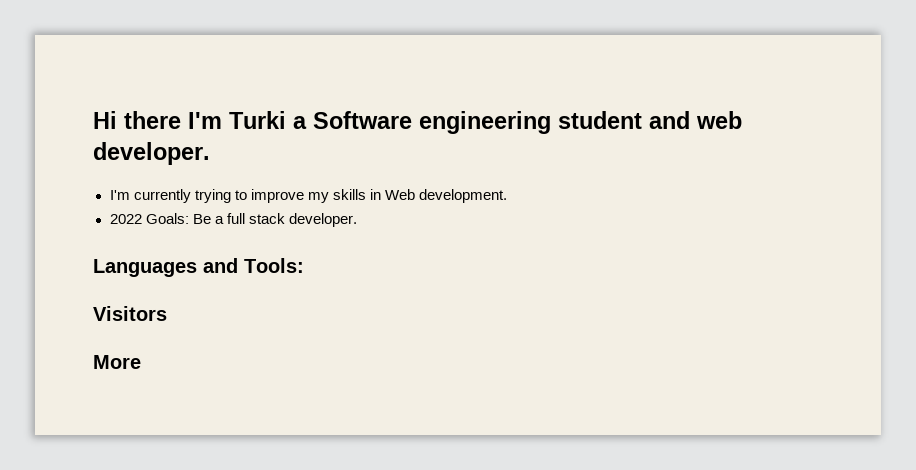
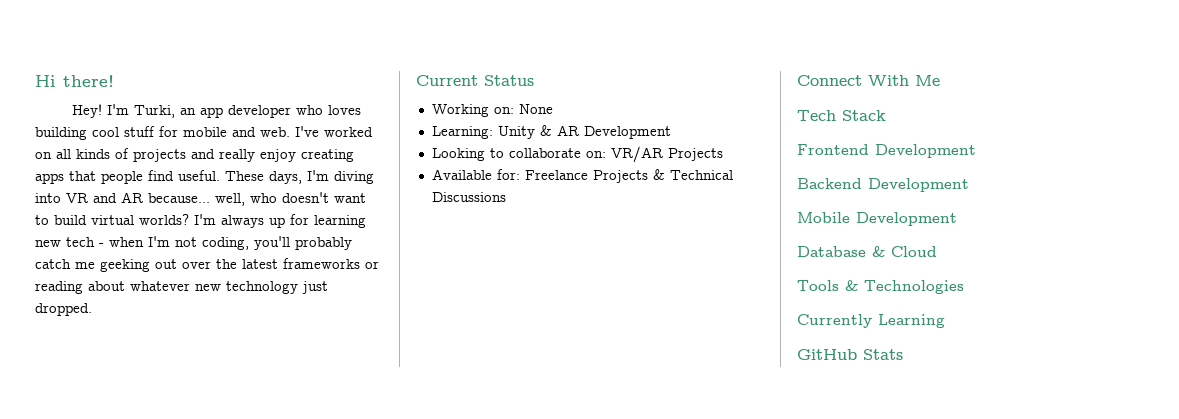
[124,111,742,134] [93,142,210,165] [109,189,507,203] [109,213,357,227] [93,258,304,277] [93,306,167,321] [93,355,141,369] there I'm Turki a Software engineering student and web developer. // I'm currently trying to improve my skills in Web development. // 2022 Goals: Be a full stack developer. // Languages and Tools: // Visitors // More -> [63,75,114,87] [72,104,362,118] [35,126,373,140] [35,148,354,162] [35,170,374,184] [35,192,366,206] [35,214,366,228] [35,236,352,250] [35,258,379,272] [35,281,328,294] [35,303,92,316] [416,75,534,86] [431,104,553,117] [431,125,671,139] [431,146,723,163] [431,169,733,183] [431,192,506,202] [797,75,940,86] [797,110,886,121] [797,144,976,158] [797,178,969,192] [797,212,957,226] [797,246,937,257] [797,280,964,294] [797,314,945,328] [797,349,903,360] there! // Hey! I'm Turki, an app developer who loves building cool stuff for mobile and web. I've worked on all kinds of projects and really enjoy creating apps that people find useful. These days, I'm diving into VR and AR because... well, who doesn't want to build virtual worlds? I'm always up for learning new tech - when I'm not coding, you'll probably catch me geeking out over the latest frameworks or reading about whatever new technology just dropped. // Current Status // Working on: None // Learning: Unity & AR Development // Looking to collaborate on: VR/AR Projects // Available for: Freelance Projects & Technical Discussions // Connect With Me // Tech Stack // Frontend Development // Backend Development // Mobile Development // Database & Cloud // Tools & Technologies // Currently Learning // GitHub Stats

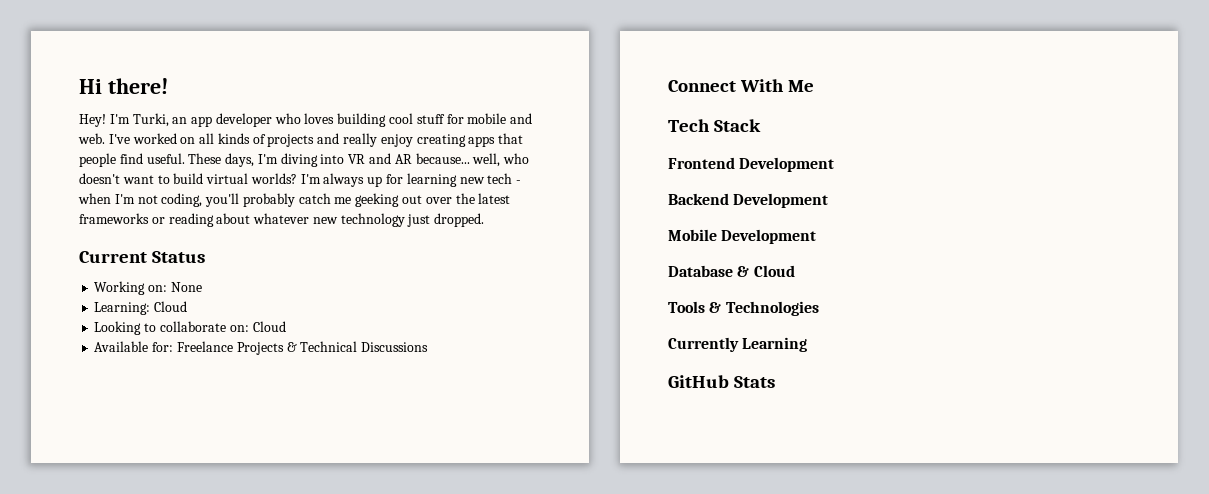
[497,125,671,139] Unity & AR Development -> [154,301,188,312] Cloud
[610,146,723,163] VR/AR Projects -> [252,321,286,332] Cloud

